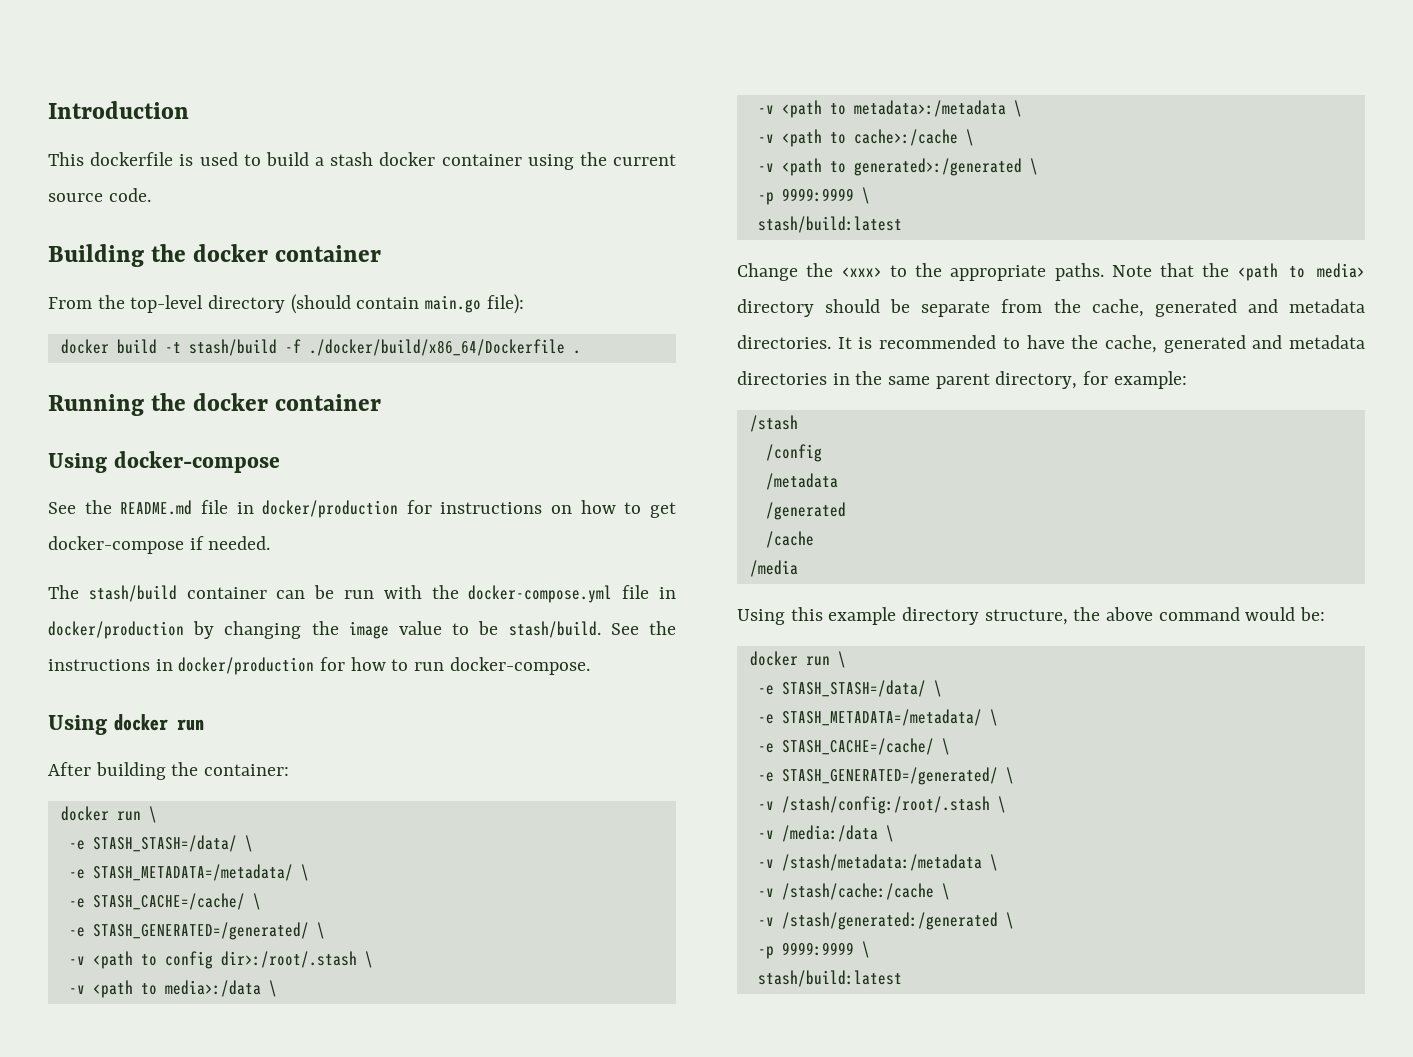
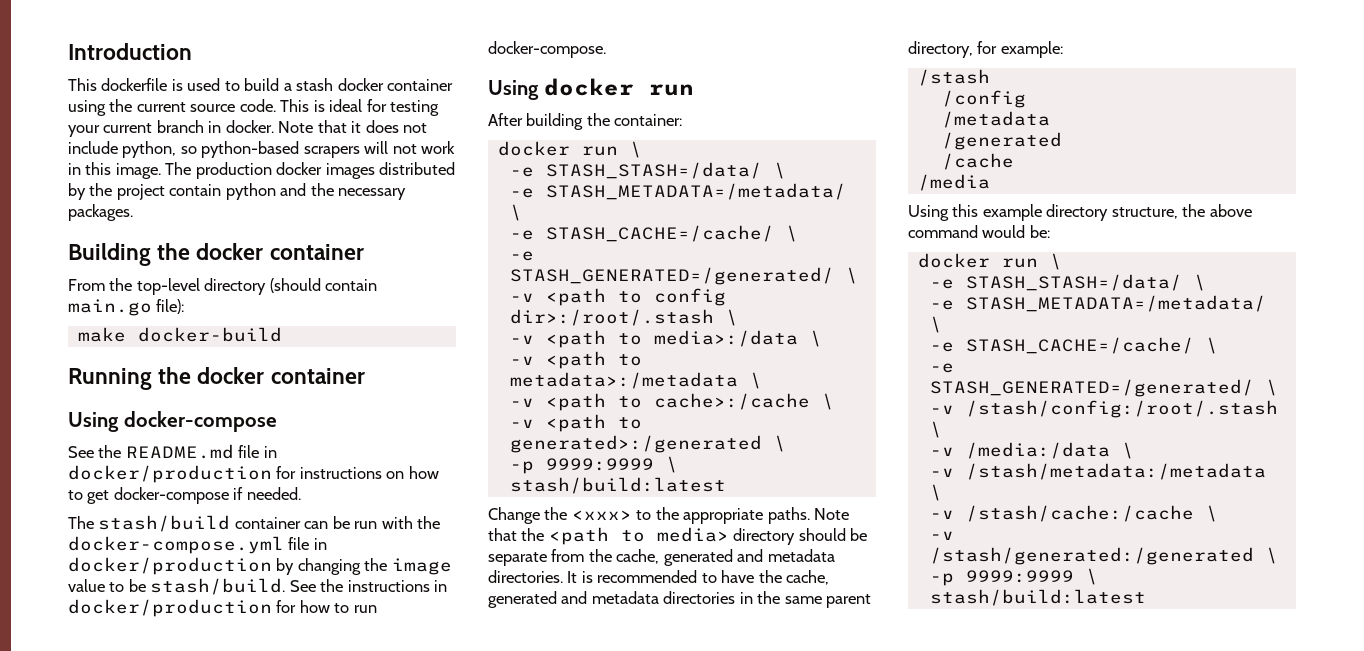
(151, 195) none -> [280,99,440,116] [68,120,428,137] [68,141,456,158] [68,162,456,179] [68,183,407,200] [68,204,133,221] This is ideal for testing your current branch in docker. Note that it does not include python, so python-based scrapers will not work in this image. The production docker images distributed by the project contain python and the necessary packages.
[60,339,581,356] docker build -t stash/build -f ./docker/build/x86_64/Dockerfile . -> [77,327,282,342] make docker-build

